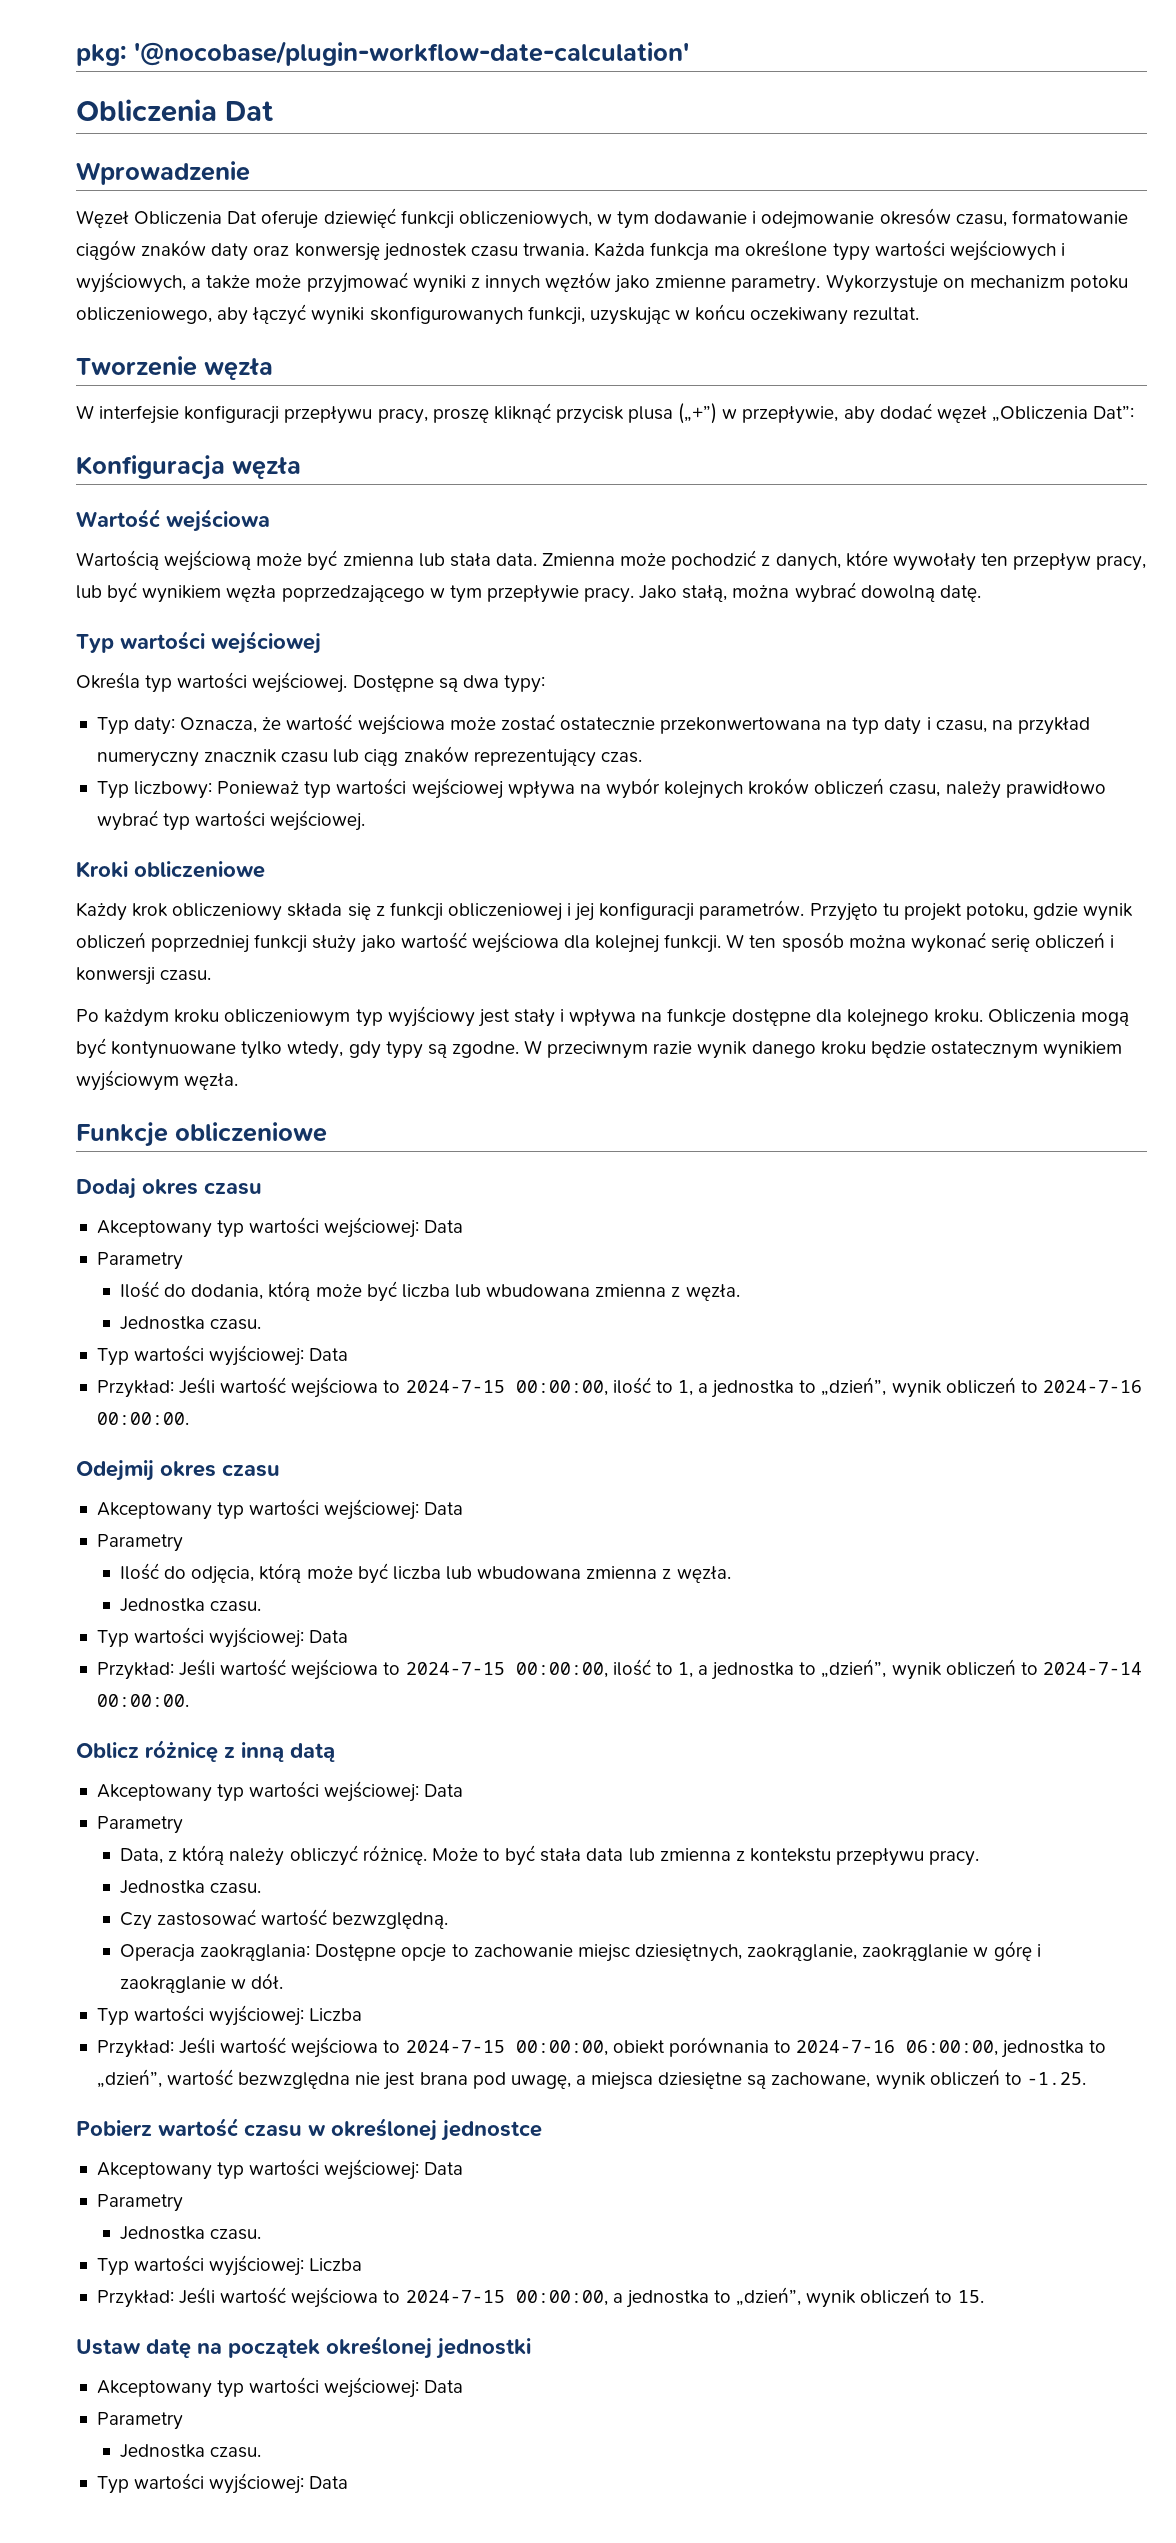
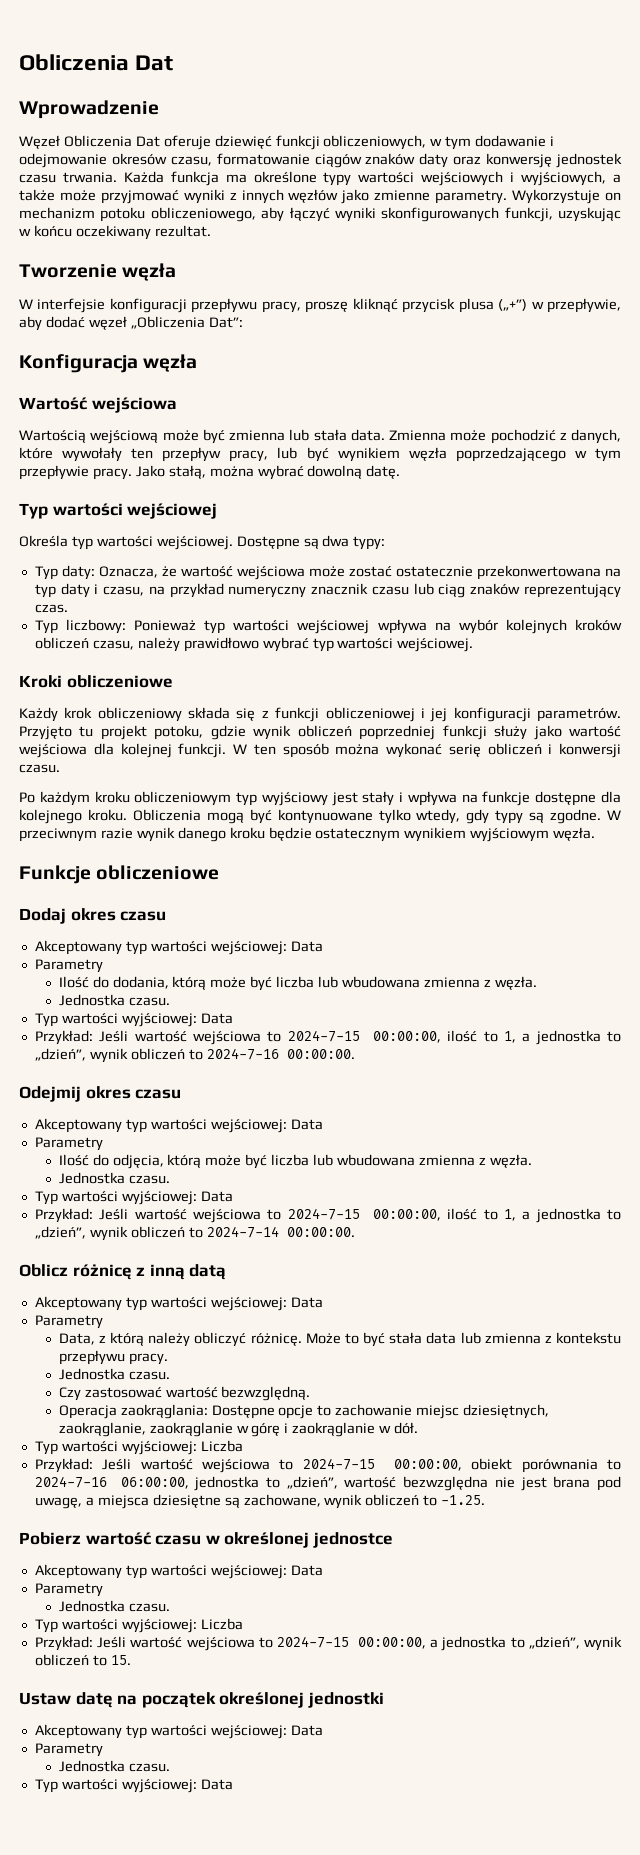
[76,41,689,66] pkg: '@nocobase/plugin-workflow-date-calculation' // -> (19, 62) none

